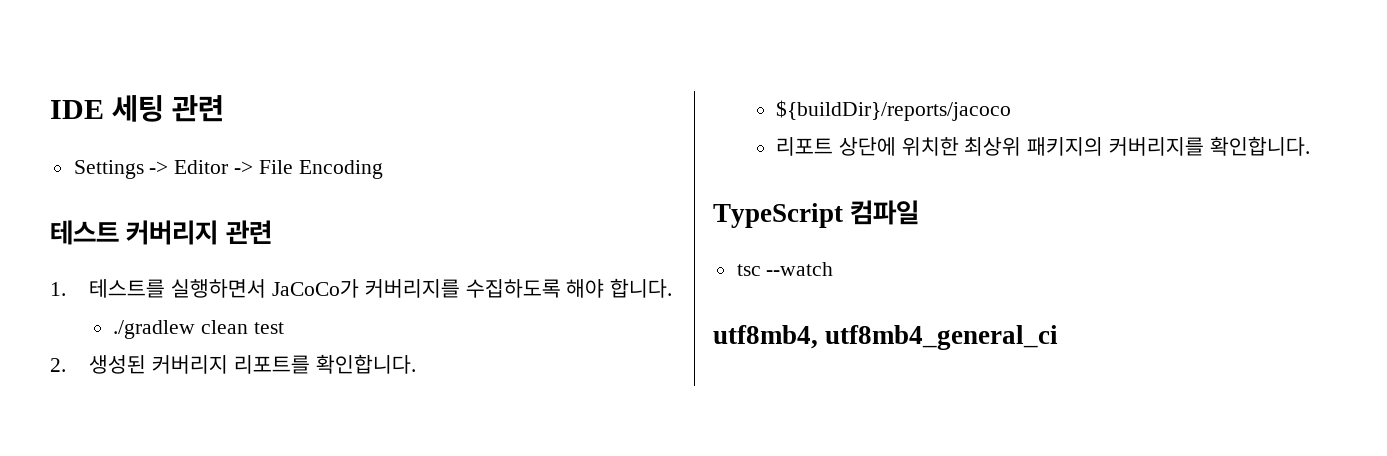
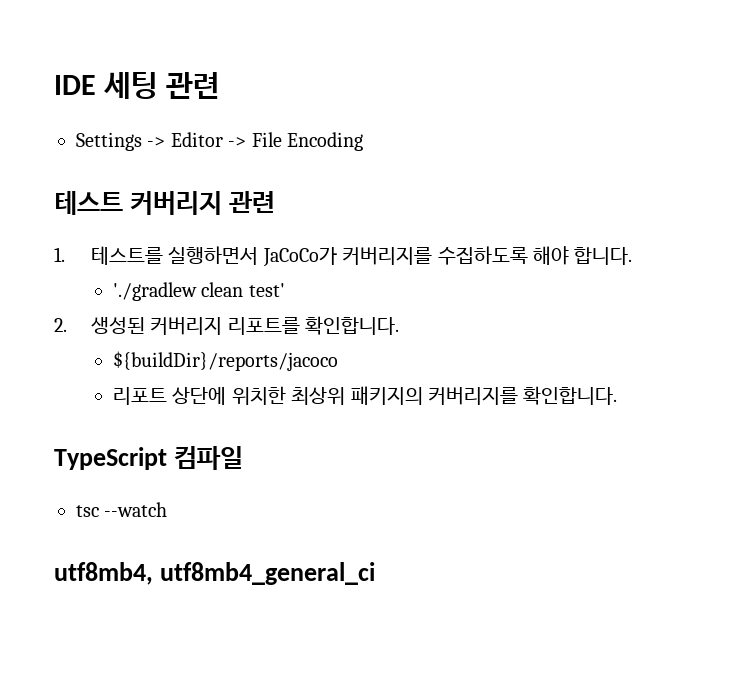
[113,320,284,339] ./gradlew clean test -> [112,282,285,301] './gradlew clean test'

